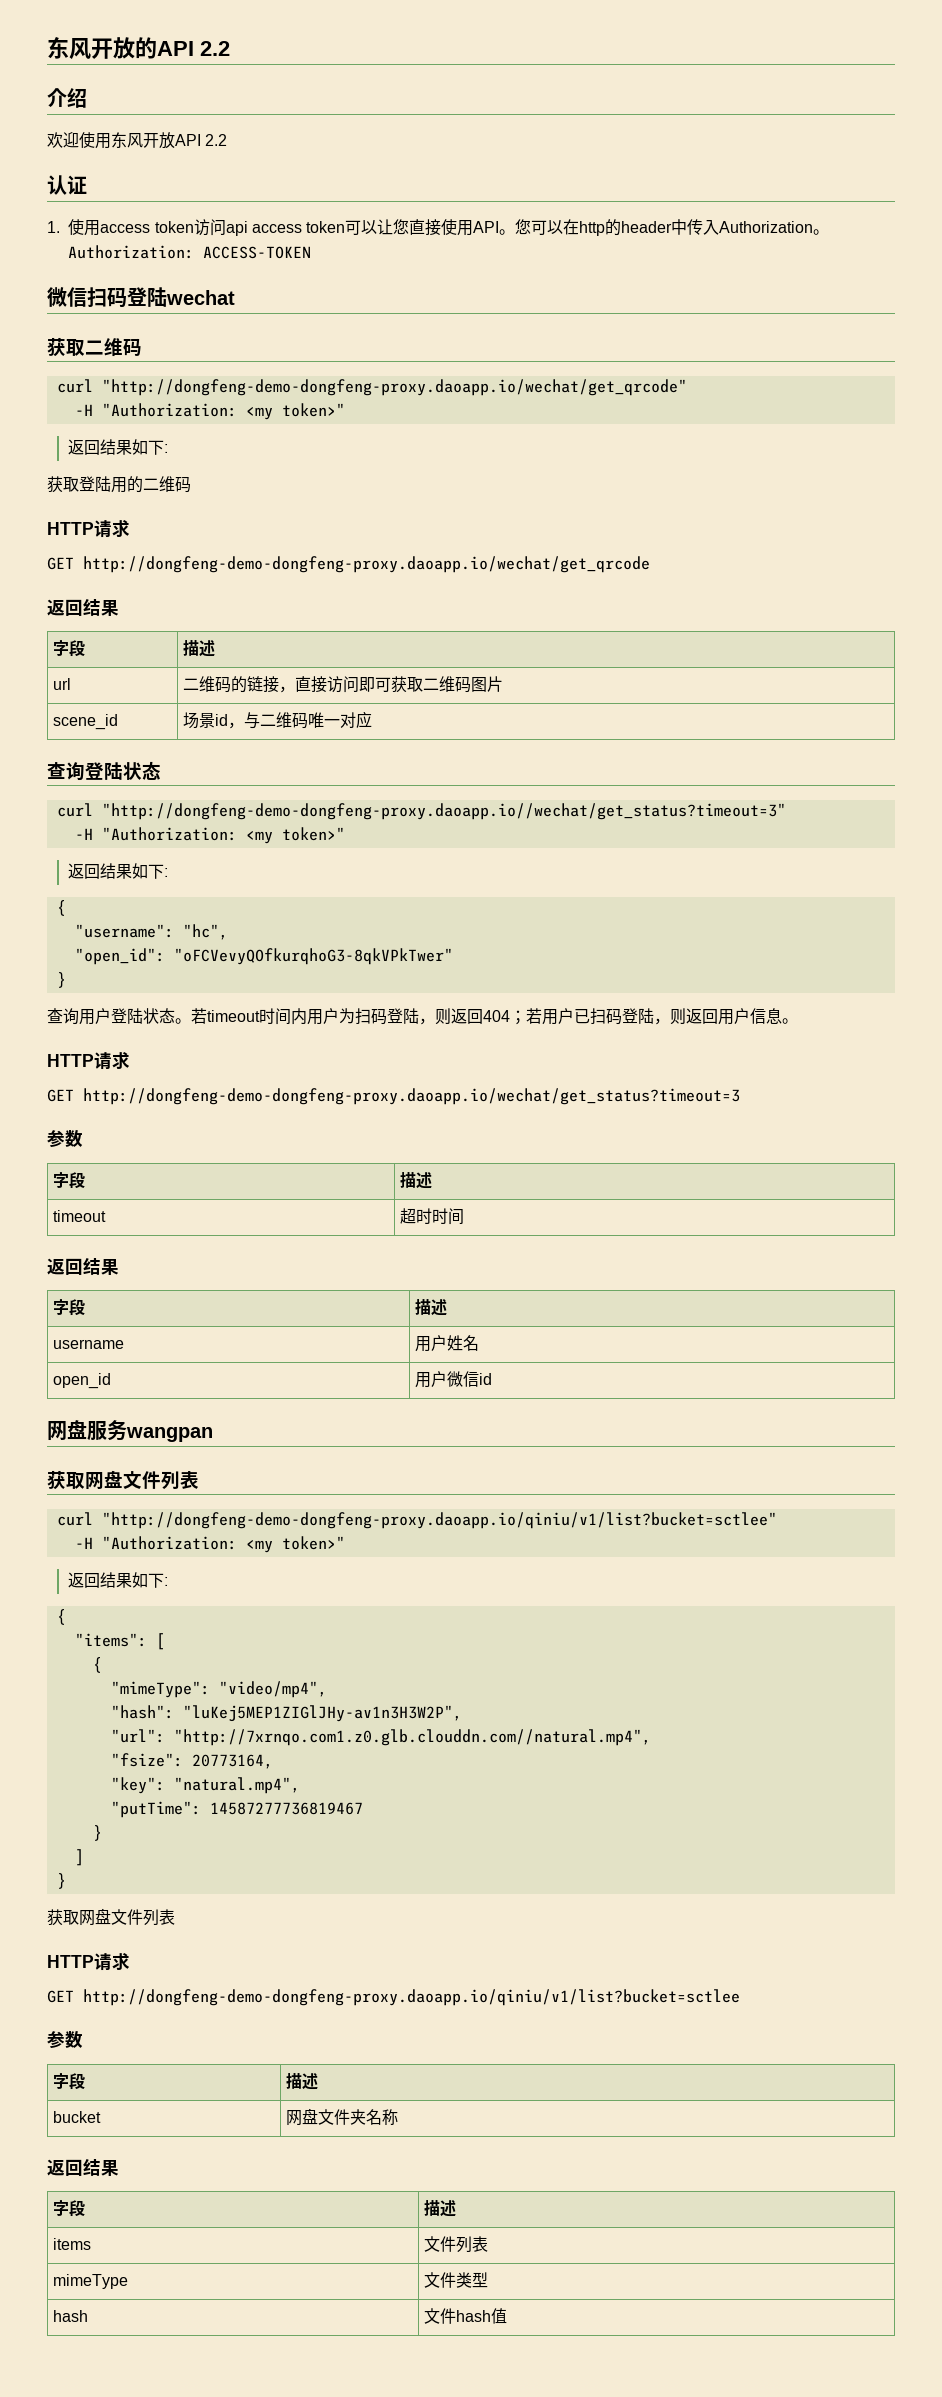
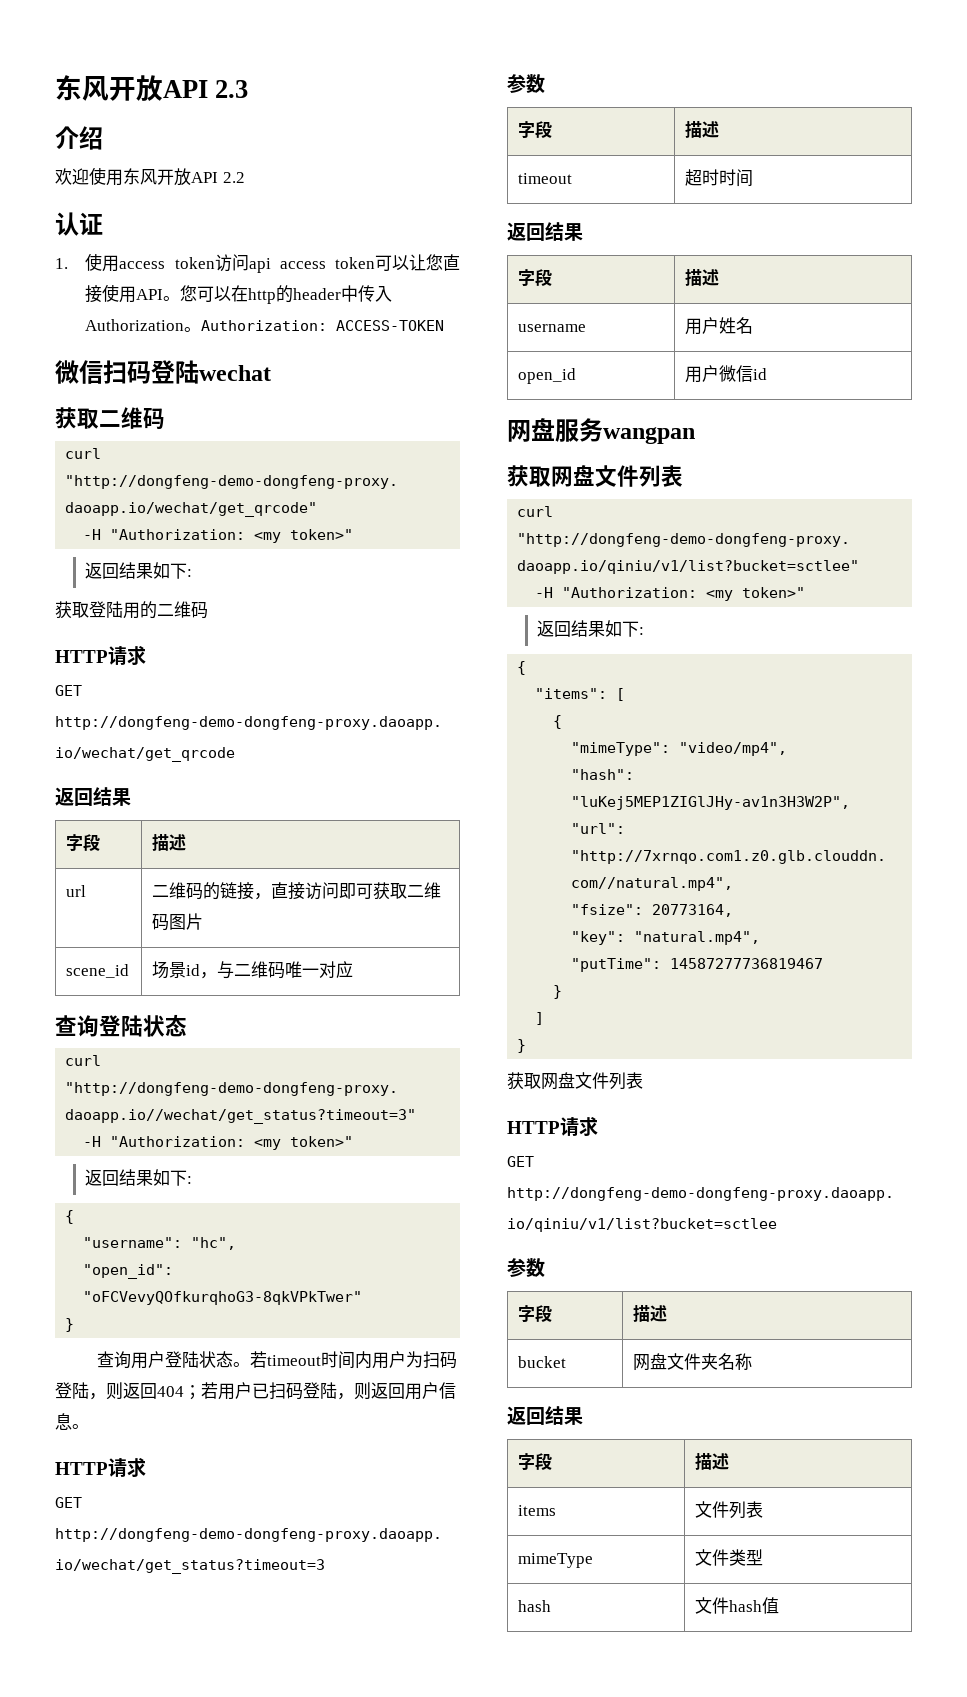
[47,36,230,60] 东风开放的API 2.2 -> [55,75,249,101] 东风开放API 2.3

